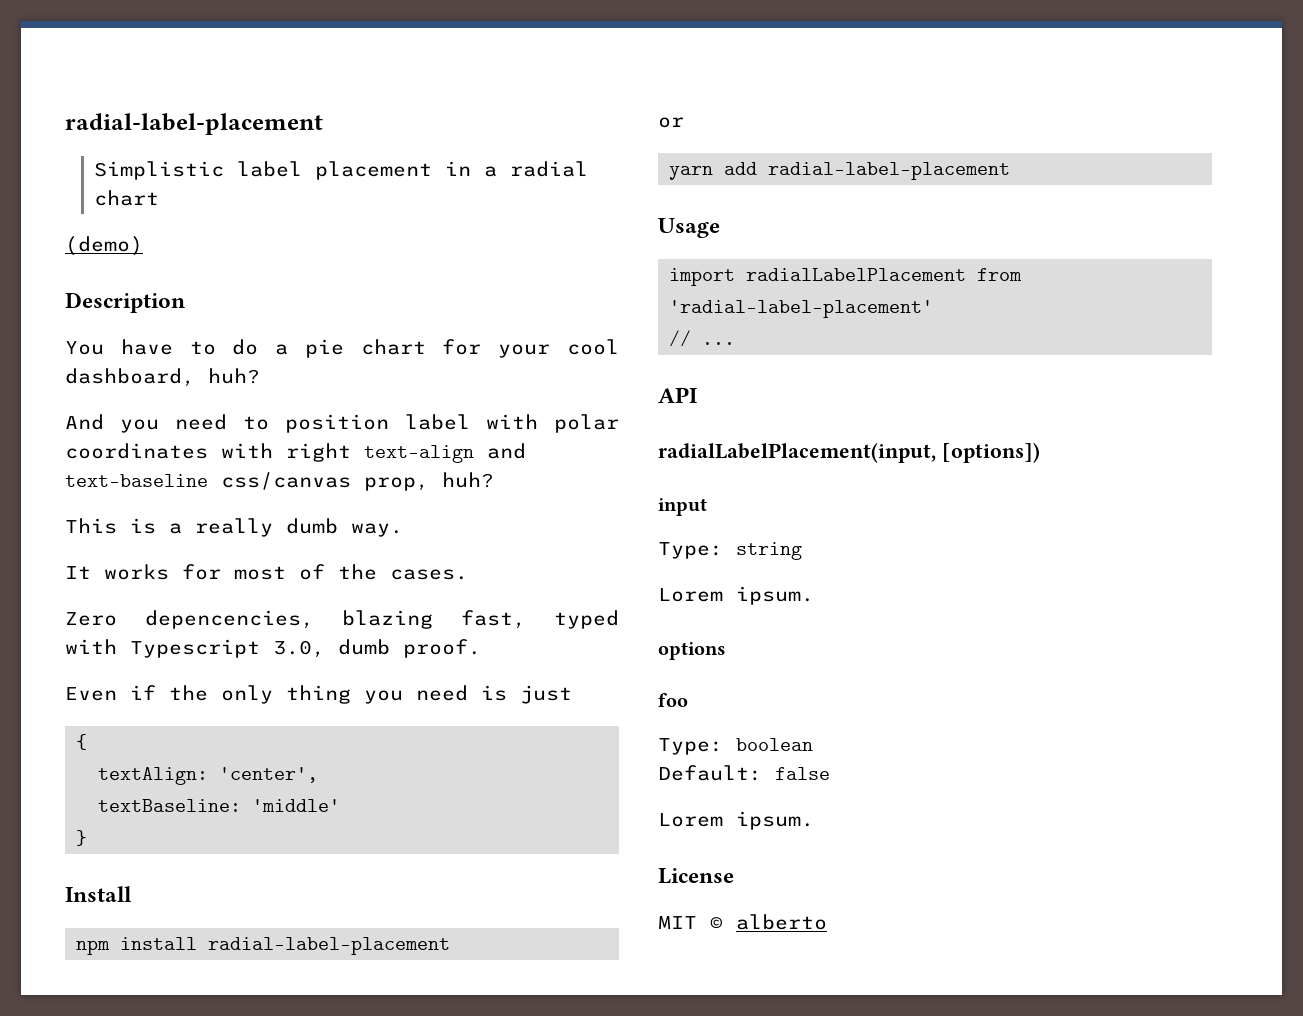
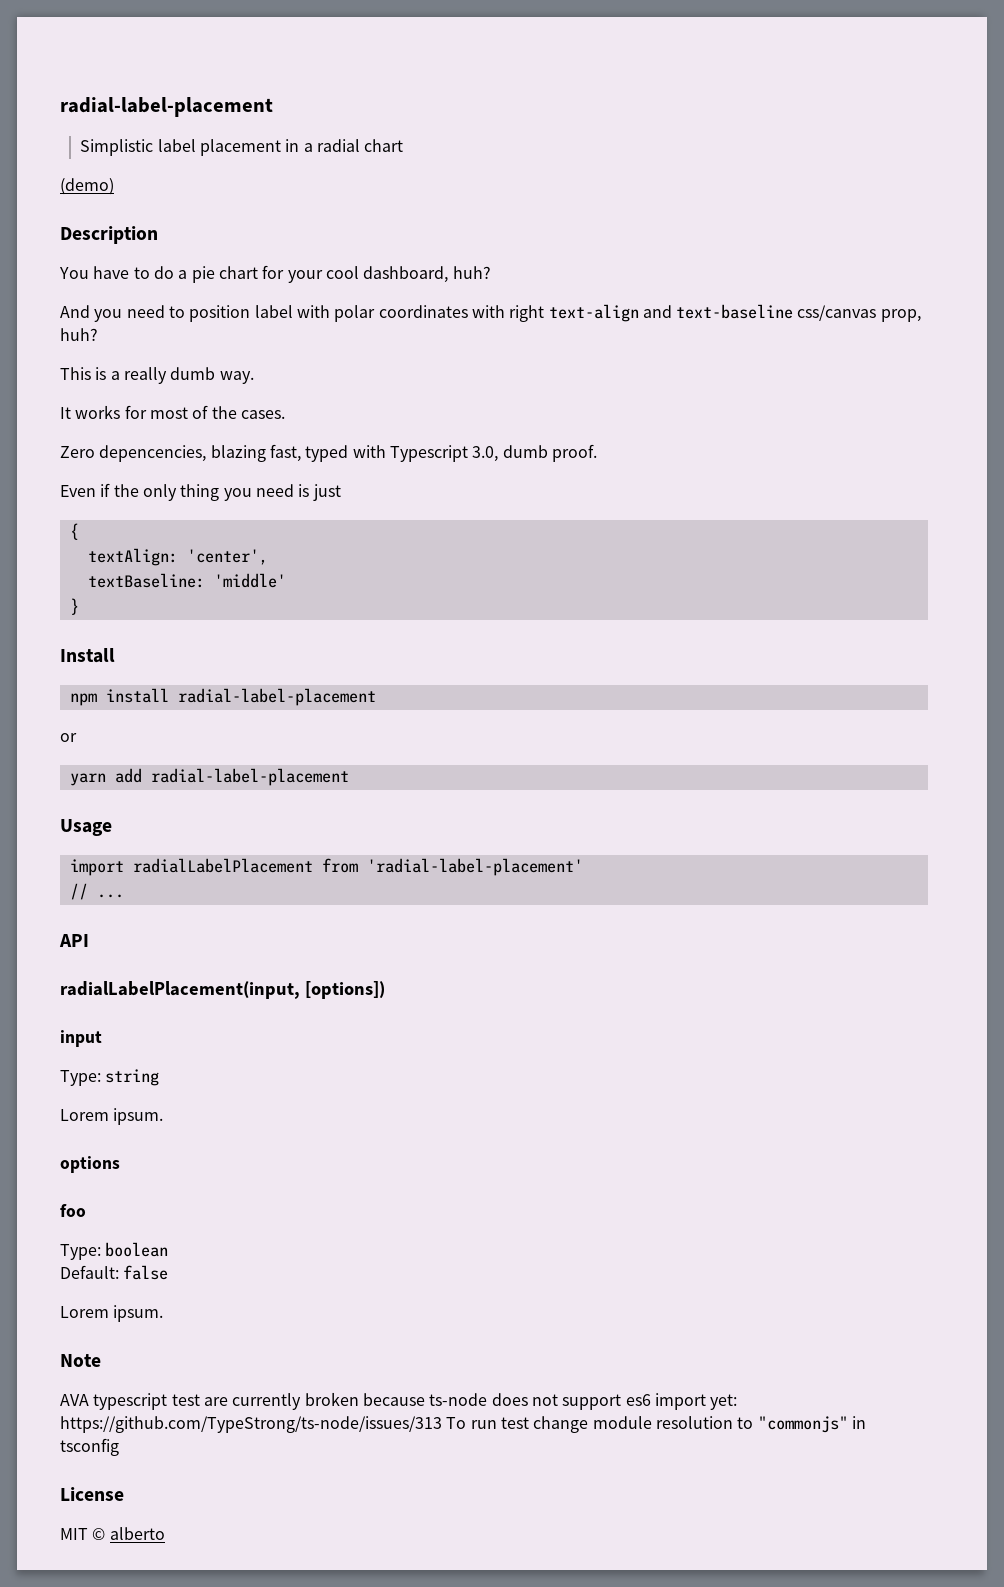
(814, 820) none -> [60,1354,101,1367] [60,1392,738,1410] [60,1416,866,1433] [60,1438,119,1456] // Note // AVA typescript test are currently broken because ts-node does not support es6 import yet: https://github.com/TypeStrong/ts-node/issues/313 To run test change module resolution to "commonjs" in tsconfig

